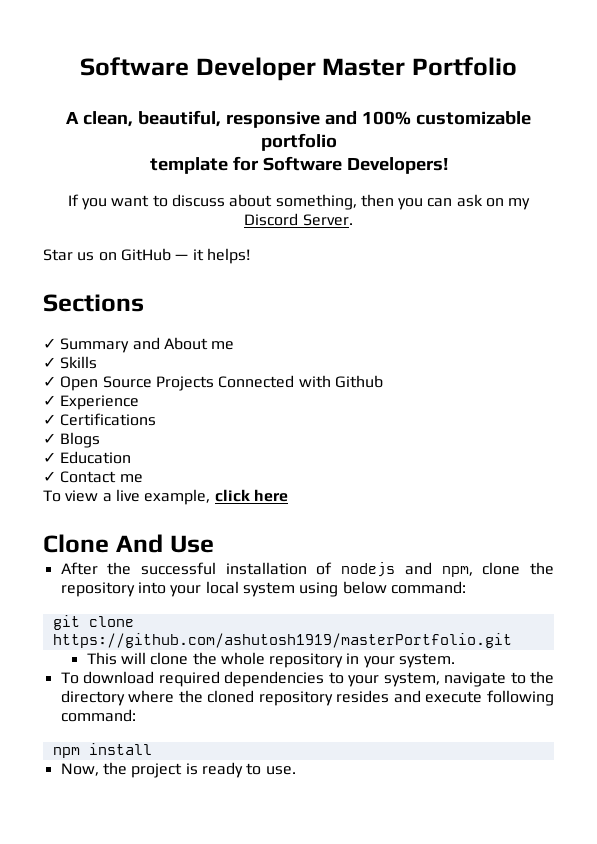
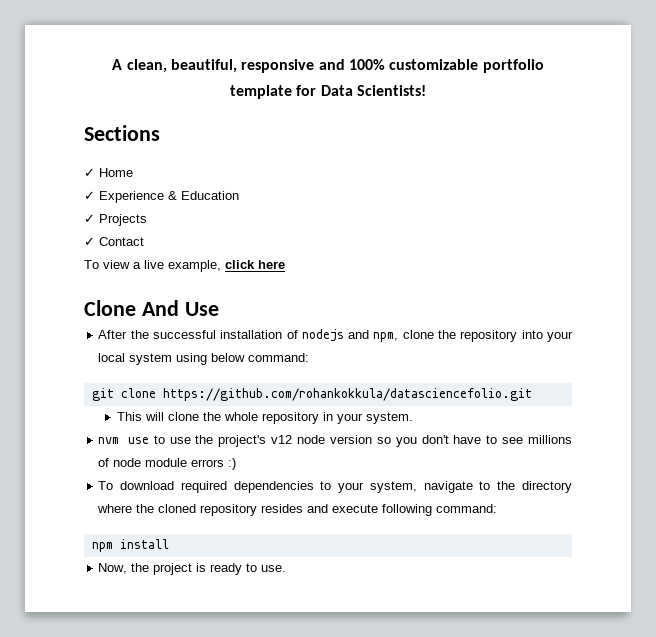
[79,57,518,81] Software Developer Master Portfolio // -> (112, 64) none
[262,156,448,174] [67,194,531,210] [244,213,353,226] [43,248,250,264] [43,294,144,312] [43,337,235,353] [43,356,98,369] [43,375,383,391] [43,395,140,410] [43,413,157,426] [43,432,101,448] [43,452,56,463] Software Developers! // If you want to discuss about something, then you can ask on my Discord Server. // Star us on GitHub — it helps! // Sections // ✓ Summary and About me // ✓ Skills // ✓ Open Source Projects Connected with Github // ✓ Experience // ✓ Certifications // ✓ Blogs // ✓ -> [320,85,426,96] [84,125,160,141] [84,168,133,177] [84,191,177,203] Data Scientists! // Sections // ✓ Home // ✓ Experience &
(132, 457) none -> [84,214,147,226] // ✓ Projects
[119,474,143,483] me -> (144, 241) none
[52,633,512,648] https://github.com/ashutosh1919/masterPortfolio.git -> [162,388,532,401] https://github.com/rohankokkula/datasciencefolio.git
(456, 660) none -> [98,435,573,447] [98,458,237,470] // nvm use to use the project's v12 node version so you don't have to see millions of node module errors :)

